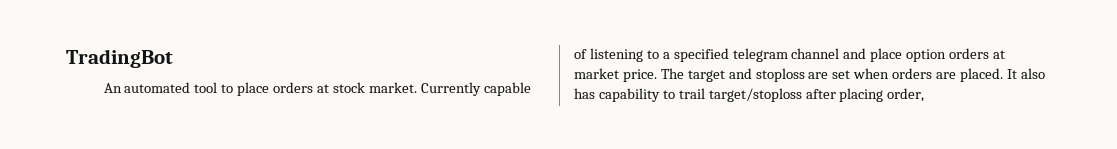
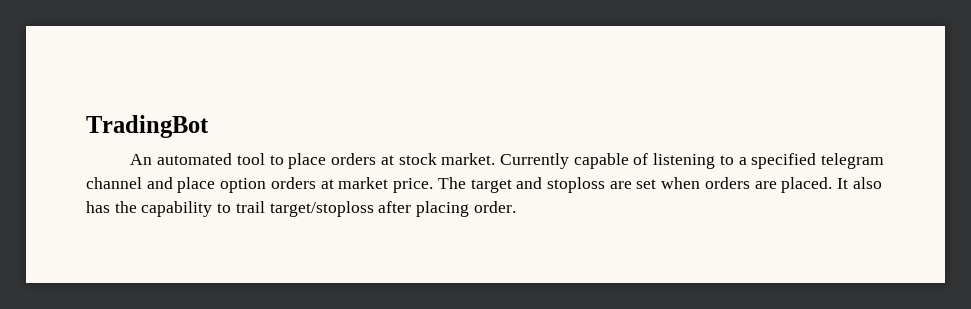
(595, 93) none -> [114,201,137,213] the
[887,88,925,102] order, -> [473,201,516,213] order.

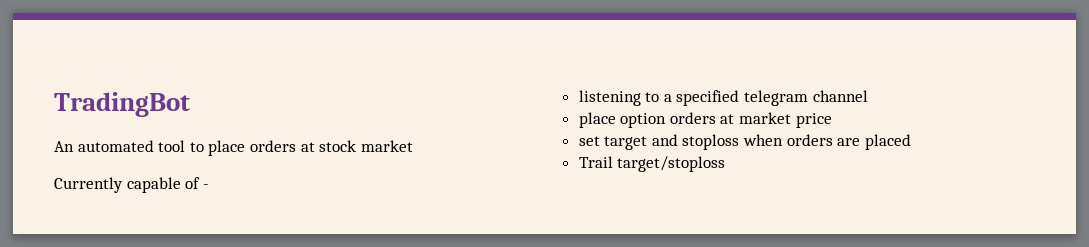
[441,153,496,165] market. -> [360,140,413,152] market //
(649, 159) none -> [202,184,209,189] - //
[146,177,173,189] and -> (868, 96) //
[393,177,466,193] price. The -> [795,113,832,128] [578,136,600,146] price // set
[609,179,657,189] are set -> (740, 142) none
[781,177,882,193] [86,201,516,217] placed. It also has the capability to trail target/stoploss after placing order. -> [864,134,911,150] [578,156,726,172] placed // Trail target/stoploss

